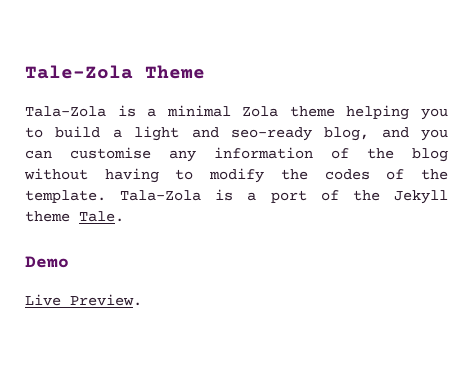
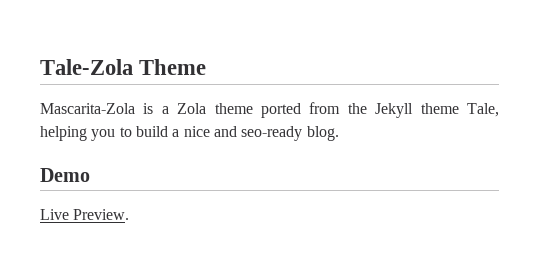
[25,105,231,117] Tala-Zola is a minimal -> [40,103,169,114] Mascarita-Zola is a
(335, 111) none -> [261,102,499,118] ported from the Jekyll theme Tale,
[134,126,180,141] light -> [183,126,210,137] nice
[324,127,448,141] [25,147,448,162] [24,168,449,183] [25,189,449,204] [25,211,124,222] blog, and you can customise any information of the blog without having to modify the codes of the template. Tala-Zola is a port of the Jekyll theme Tale. -> [306,126,339,141] blog.

